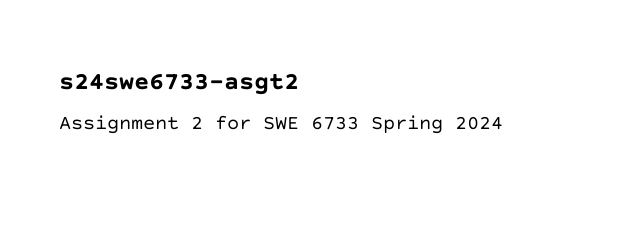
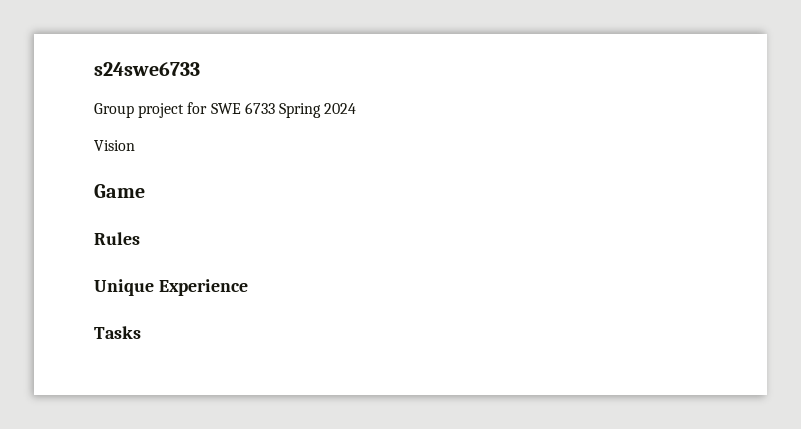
[59,73,299,95] [59,115,203,134] s24swe6733-asgt2 // Assignment 2 -> [94,62,200,76] [94,103,185,118] s24swe6733 // Group project
(503, 123) none -> [94,140,135,151] [94,184,145,198] [94,232,140,245] [94,279,248,296] [94,326,141,339] // Vision // Game // Rules // Unique Experience // Tasks

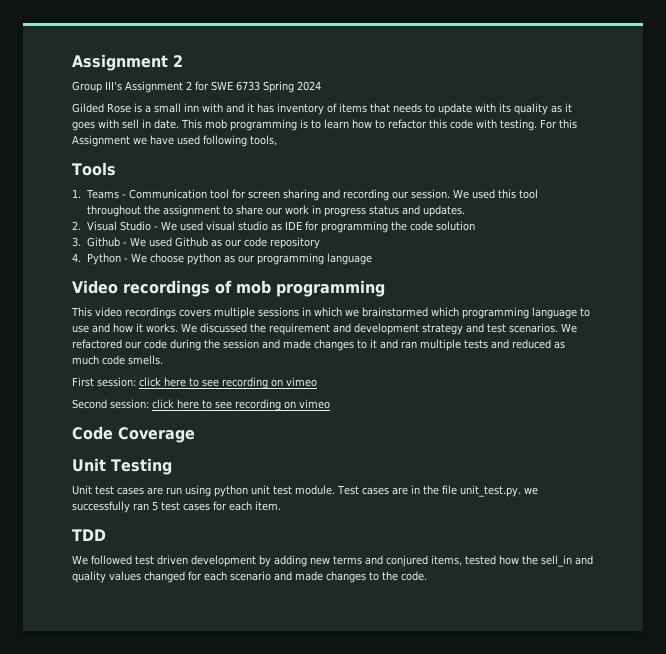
[94,62,200,76] s24swe6733 -> [72,54,183,71] Assignment 2
[138,103,185,118] project -> [105,81,192,93] III's Assignment 2
[94,140,135,151] [94,184,145,198] [94,232,140,245] [94,279,248,296] [94,326,141,339] Vision // Game // Rules // Unique Experience // Tasks -> [72,103,572,115] [72,119,577,131] [72,135,277,147] [72,162,116,176] [72,189,539,201] [86,205,465,217] [72,221,475,233] [72,237,320,249] [72,253,372,265] [72,280,385,297] [71,307,590,319] [72,323,577,335] [72,339,565,351] [72,355,163,365] [72,377,317,389] [72,399,330,411] [72,426,195,443] [72,458,172,475] [72,485,538,497] [72,501,281,513] [72,529,106,541] [72,555,593,567] [72,571,427,583] Gilded Rose is a small inn with and it has inventory of items that needs to update with its quality as it goes with sell in date. This mob programming is to learn how to refactor this code with testing. For this Assignment we have used following tools, // Tools // 1. Teams - Communication tool for screen sharing and recording our session. We used this tool throughout the assignment to share our work in progress status and updates. // 2. Visual Studio - We used visual studio as IDE for programming the code solution // 3. Github - We used Github as our code repository // 4. Python - We choose python as our programming language // Video recordings of mob programming // This video recordings covers multiple sessions in which we brainstormed which programming language to use and how it works. We discussed the requirement and development strategy and test scenarios. We refactored our code during the session and made changes to it and ran multiple tests and reduced as much code smells. // First session: click here to see recording on vimeo // Second session: click here to see recording on vimeo // Code Coverage // Unit Testing // Unit test cases are run using python unit test module. Test cases are in the file unit_test.py. we successfully ran 5 test cases for each item. // TDD // We followed test driven development by adding new terms and conjured items, tested how the sell_in and quality values changed for each scenario and made changes to the code.

